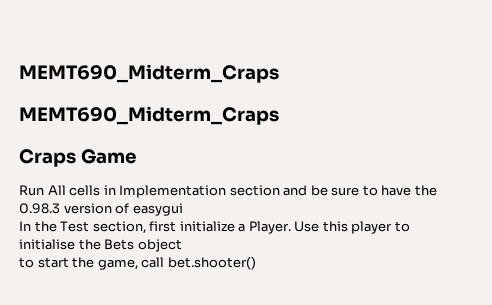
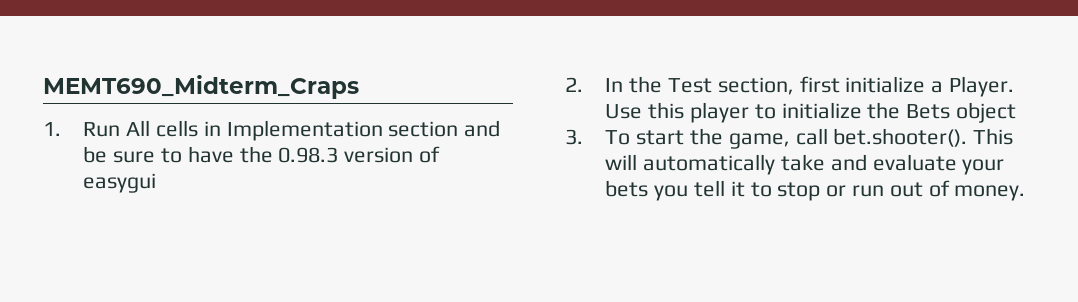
[19,64,279,83] [19,106,279,125] [19,149,137,167] MEMT690_Midterm_Craps // MEMT690_Midterm_Craps // Craps Game // -> [43,75,359,99] [43,122,61,136] MEMT690_Midterm_Craps // 1.
(183, 209) none -> [565,77,583,92] 2.
[19,239,75,250] initialise -> [781,102,862,119] initialize
[19,257,34,268] to -> [565,129,631,145] 3. To
[167,256,256,270] bet.shooter() -> [833,128,1014,147] [605,154,1005,175] [605,180,1026,201] bet.shooter(). This will automatically take and evaluate your bets you tell it to stop or run out of money.

